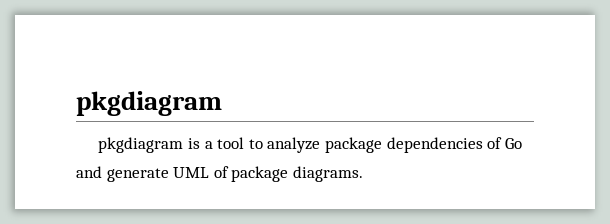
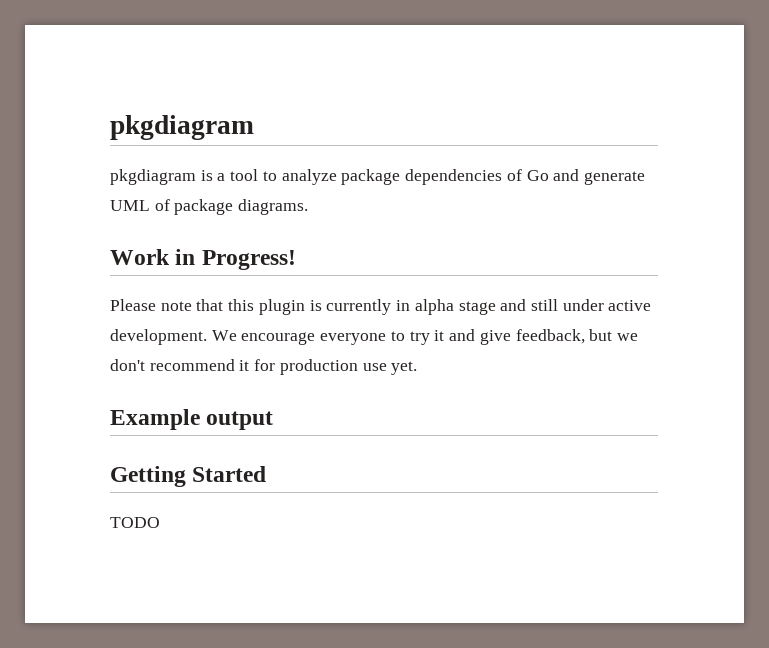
(363, 174) none -> [110,249,296,270] [110,299,652,315] [110,329,638,345] [110,359,418,375] [110,409,274,430] [110,466,267,487] [110,517,160,528] // Work in Progress! // Please note that this plugin is currently in alpha stage and still under active development. We encourage everyone to try it and give feedback, but we don't recommend it for production use yet. // Example output // Getting Started // TODO

